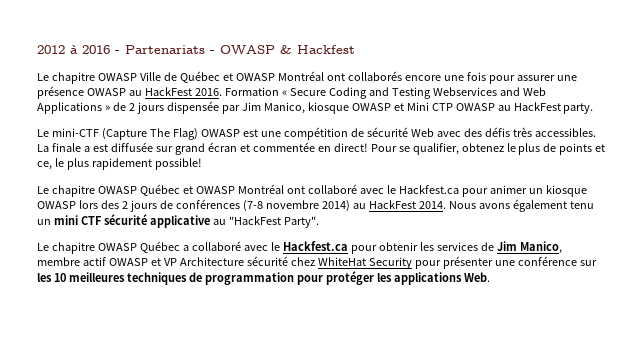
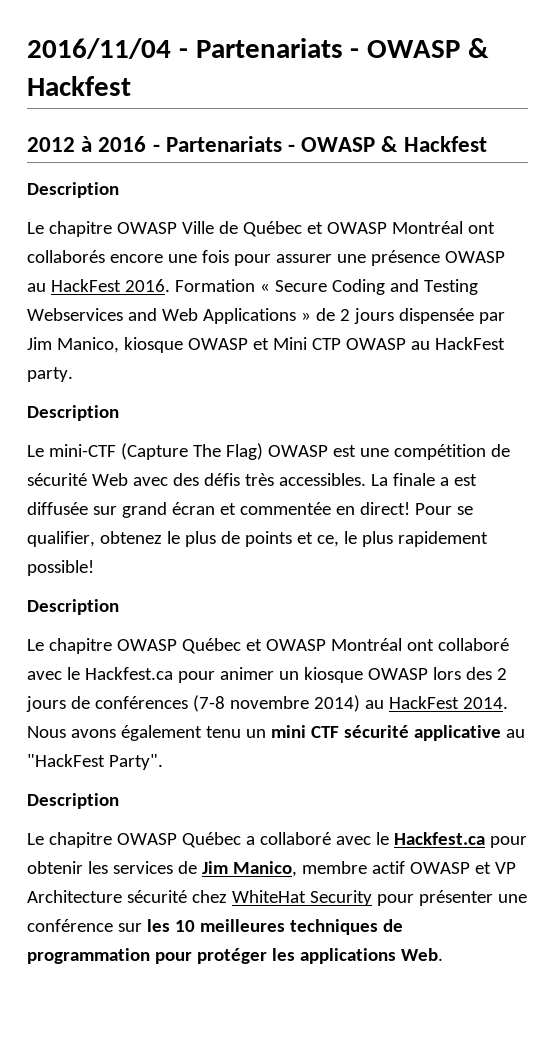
(37, 49) none -> [27,38,490,59] [27,76,131,96] 2016/11/04 - Partenariats - OWASP & Hackfest //
(355, 49) none -> [27,182,119,198] // Description
(594, 108) none -> [27,405,119,421] // Description
(202, 164) none -> [27,599,119,615] // Description
(319, 222) none -> [27,793,119,809] // Description

